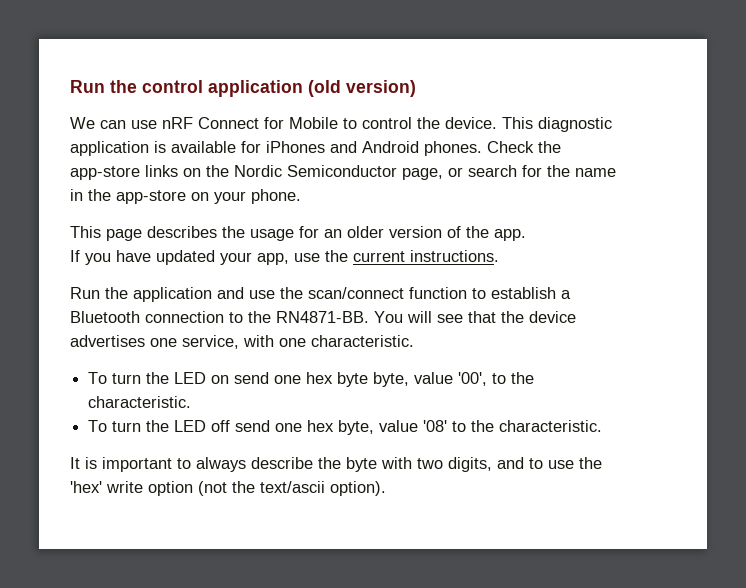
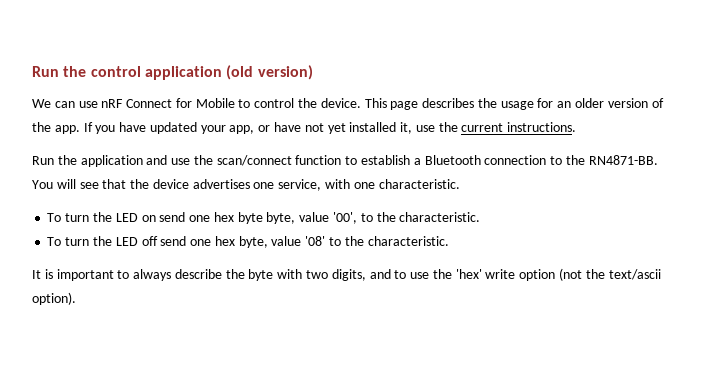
[538,117,612,132] [70,141,561,156] [70,165,616,180] [70,189,301,204] [70,226,101,238] diagnostic application is available for iPhones and Android phones. Check the app-store links on the Nordic Semiconductor page, or search for the name in the app-store on your phone. // This -> (387, 103) none
(526, 235) // -> (80, 129) none
(289, 259) none -> [258,122,413,134] or have not yet installed it,

